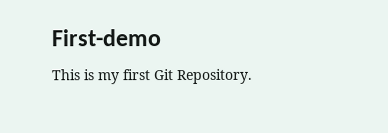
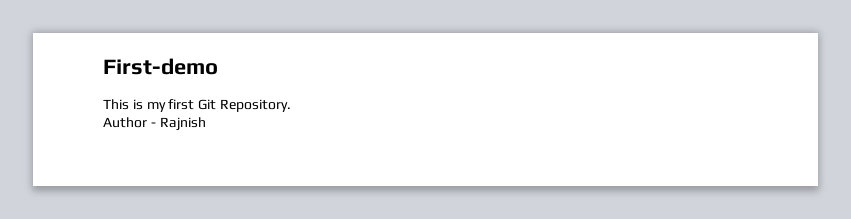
(253, 76) none -> [103,117,206,131] // Author - Rajnish

